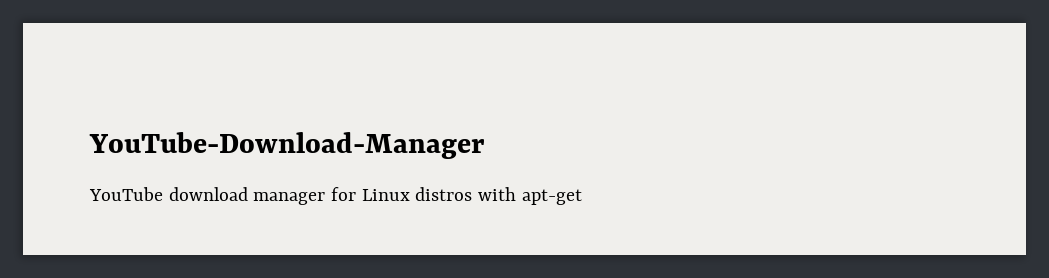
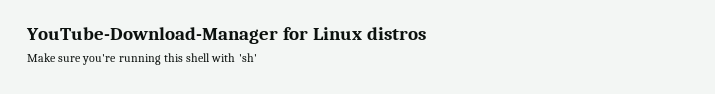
[89,187,326,205] // YouTube download manager -> (278, 35) none
[478,187,582,205] with apt-get -> [27,53,257,65] // Make sure you're running this shell with 'sh'

